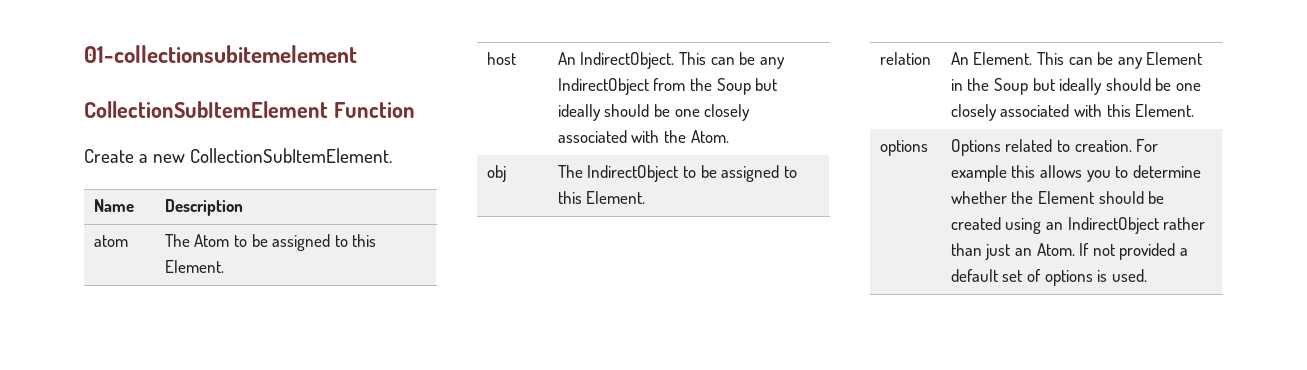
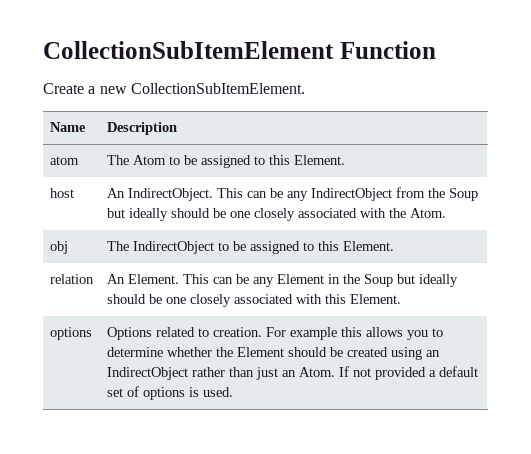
[84,45,357,63] 01-collectionsubitemelement // -> (43, 50) none

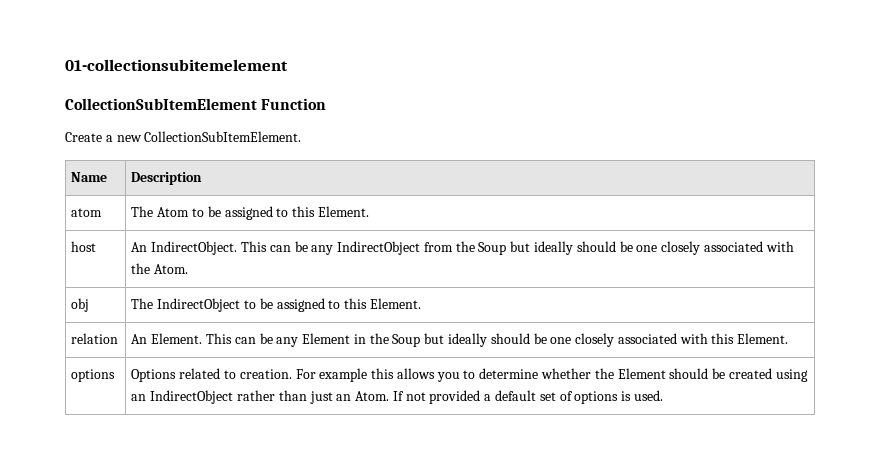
(43, 50) none -> [65,59,288,71] 01-collectionsubitemelement //

